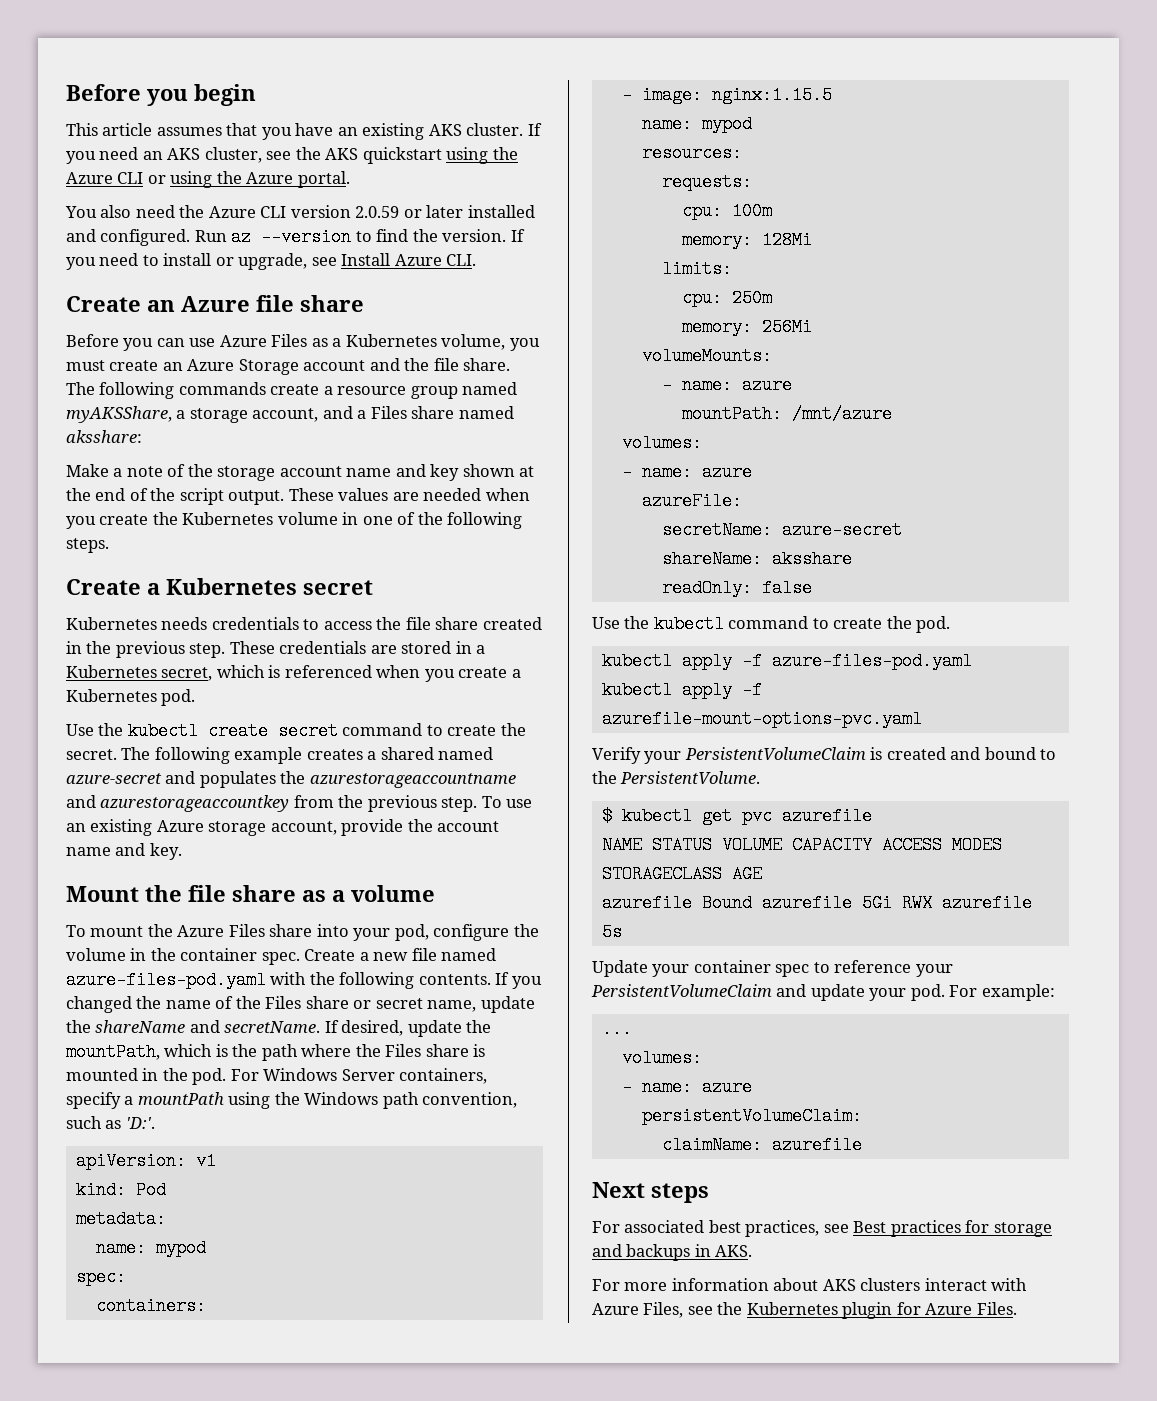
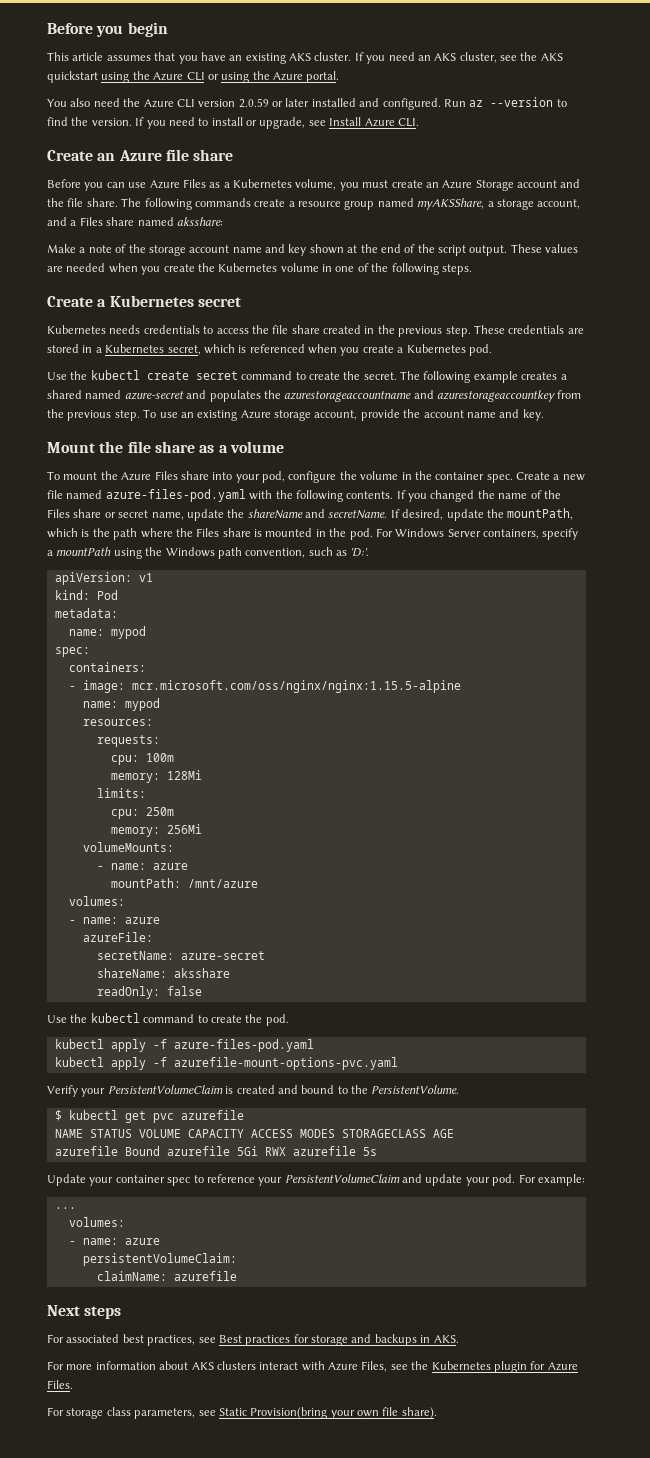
[711,86,832,104] nginx:1.15.5 -> [131,680,461,693] mcr.microsoft.com/oss/nginx/nginx:1.15.5-alpine
(1017, 1308) none -> [47,1407,437,1419] // For storage class parameters, see Static Provision(bring your own file share).

